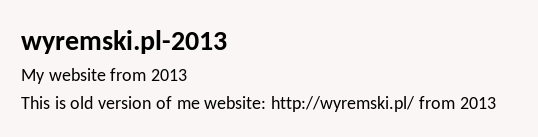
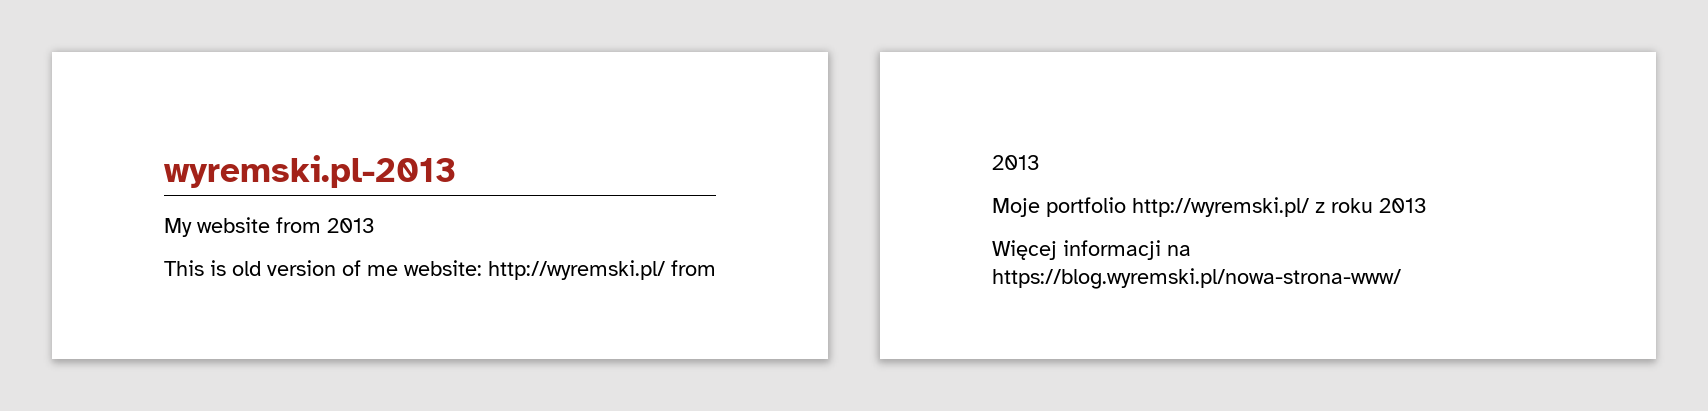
(496, 103) none -> [992,197,1427,217] [992,240,1191,260] [992,268,1401,289] // Moje portfolio http://wyremski.pl/ z roku 2013 // Więcej informacji na https://blog.wyremski.pl/nowa-strona-www/

